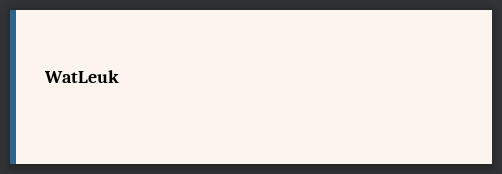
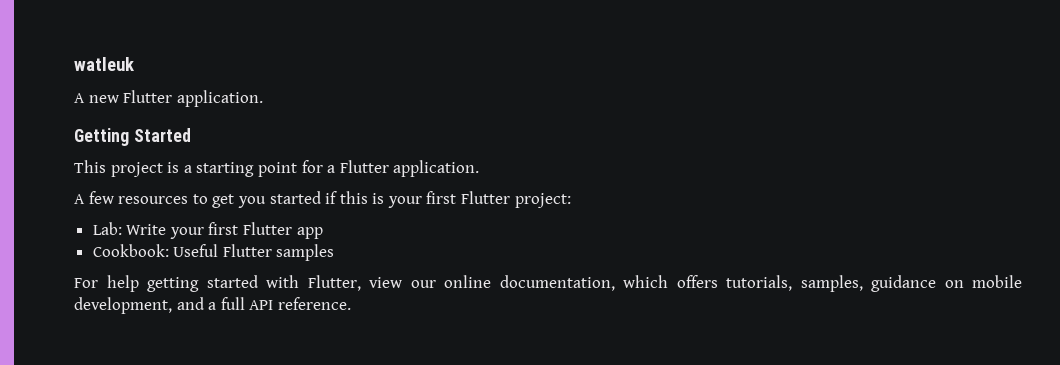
[44,70,119,83] WatLeuk -> [74,57,134,71] [74,90,263,107] [74,128,191,146] [74,160,480,177] [74,191,571,208] [92,222,323,239] [92,244,335,261] [74,275,1022,292] [74,297,351,314] watleuk // A new Flutter application. // Getting Started // This project is a starting point for a Flutter application. // A few resources to get you started if this is your first Flutter project: // Lab: Write your first Flutter app // Cookbook: Useful Flutter samples // For help getting started with Flutter, view our online documentation, which offers tutorials, samples, guidance on mobile development, and a full API reference.

